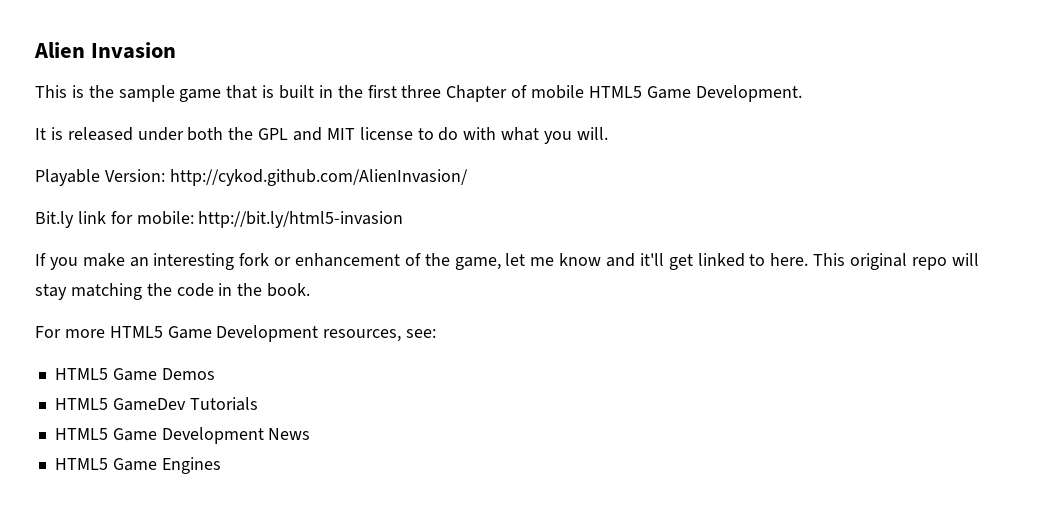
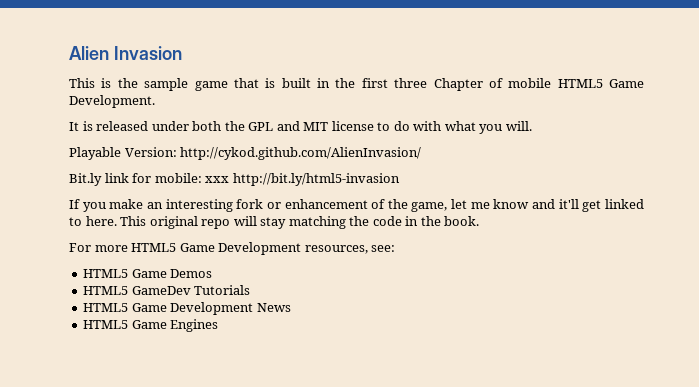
(194, 218) none -> [205,176,230,183] xxx

